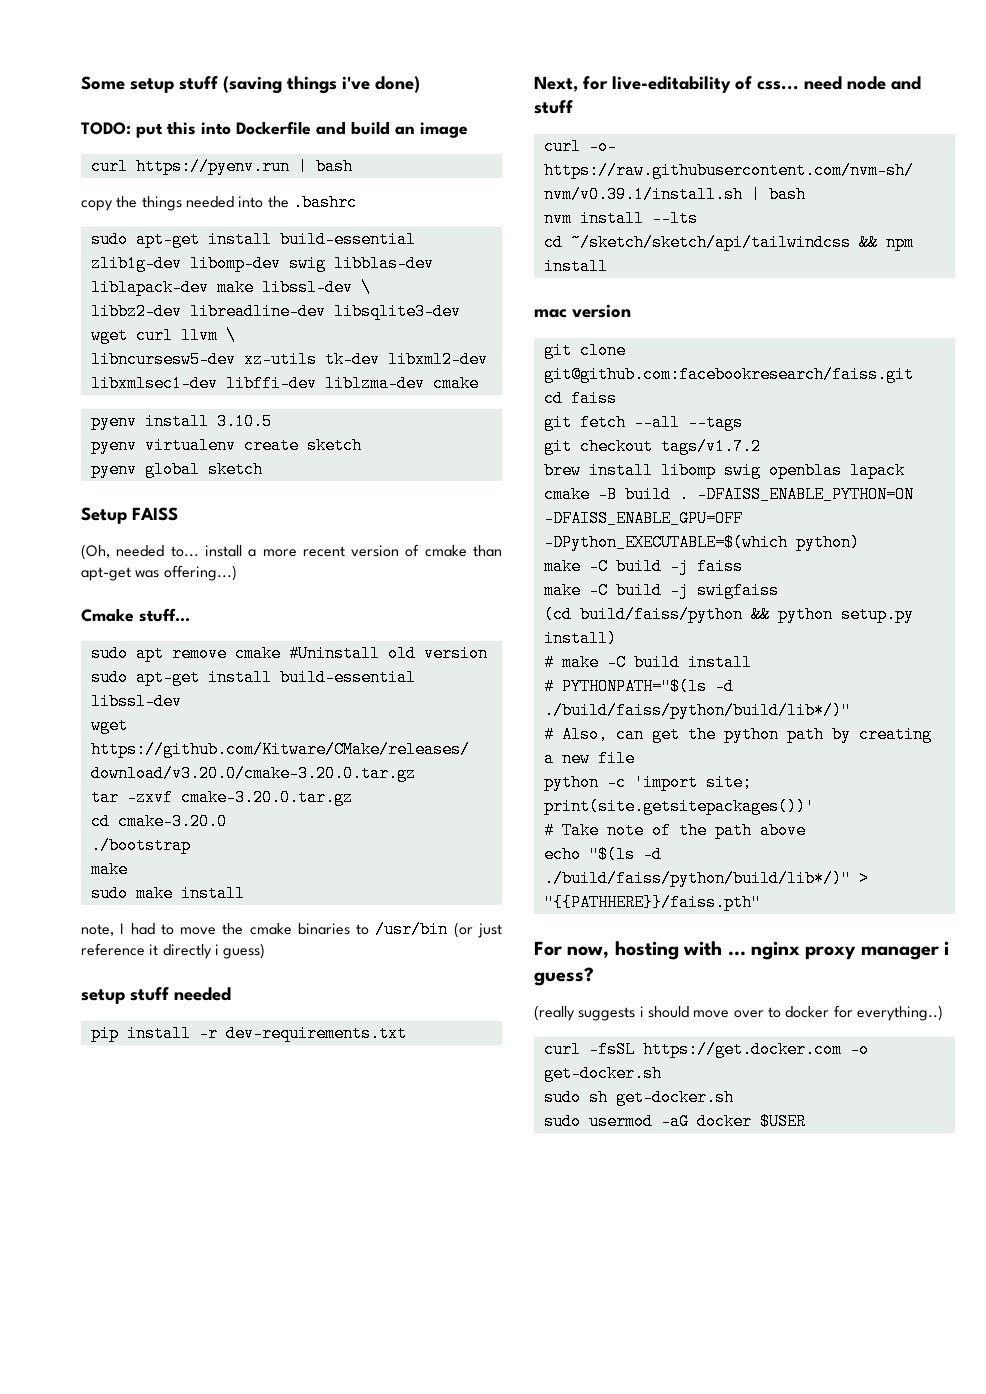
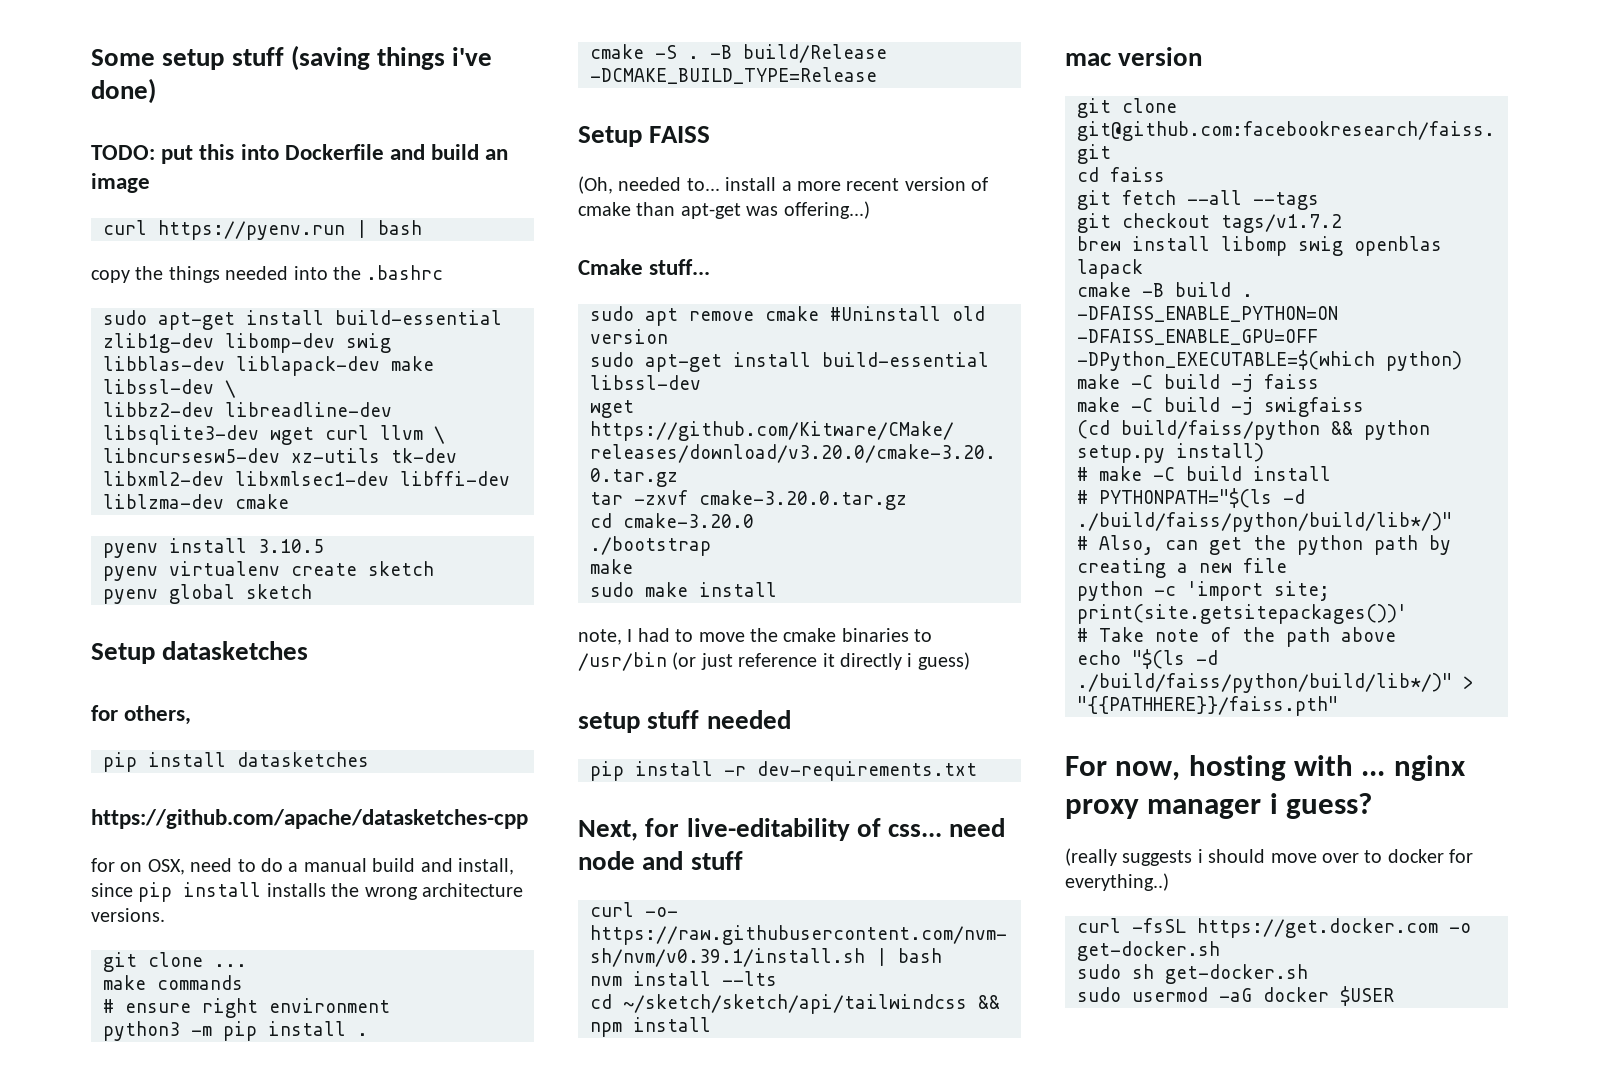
(263, 469) none -> [91,641,309,664] [91,705,192,725] [103,752,369,772] [91,809,528,829] [91,858,514,875] [91,882,523,902] [91,908,165,922] [103,952,247,972] [103,975,243,990] [103,998,390,1018] [103,1021,368,1041] [590,44,887,63] [590,67,877,84] // Setup datasketches // for others, // pip install datasketches // https://github.com/apache/datasketches-cpp // for on OSX, need to do a manual build and install, since pip install installs the wrong architecture versions. // git clone ... // make commands // # ensure right environment // python3 -m pip install . // cmake -S . -B build/Release -DCMAKE_BUILD_TYPE=Release

